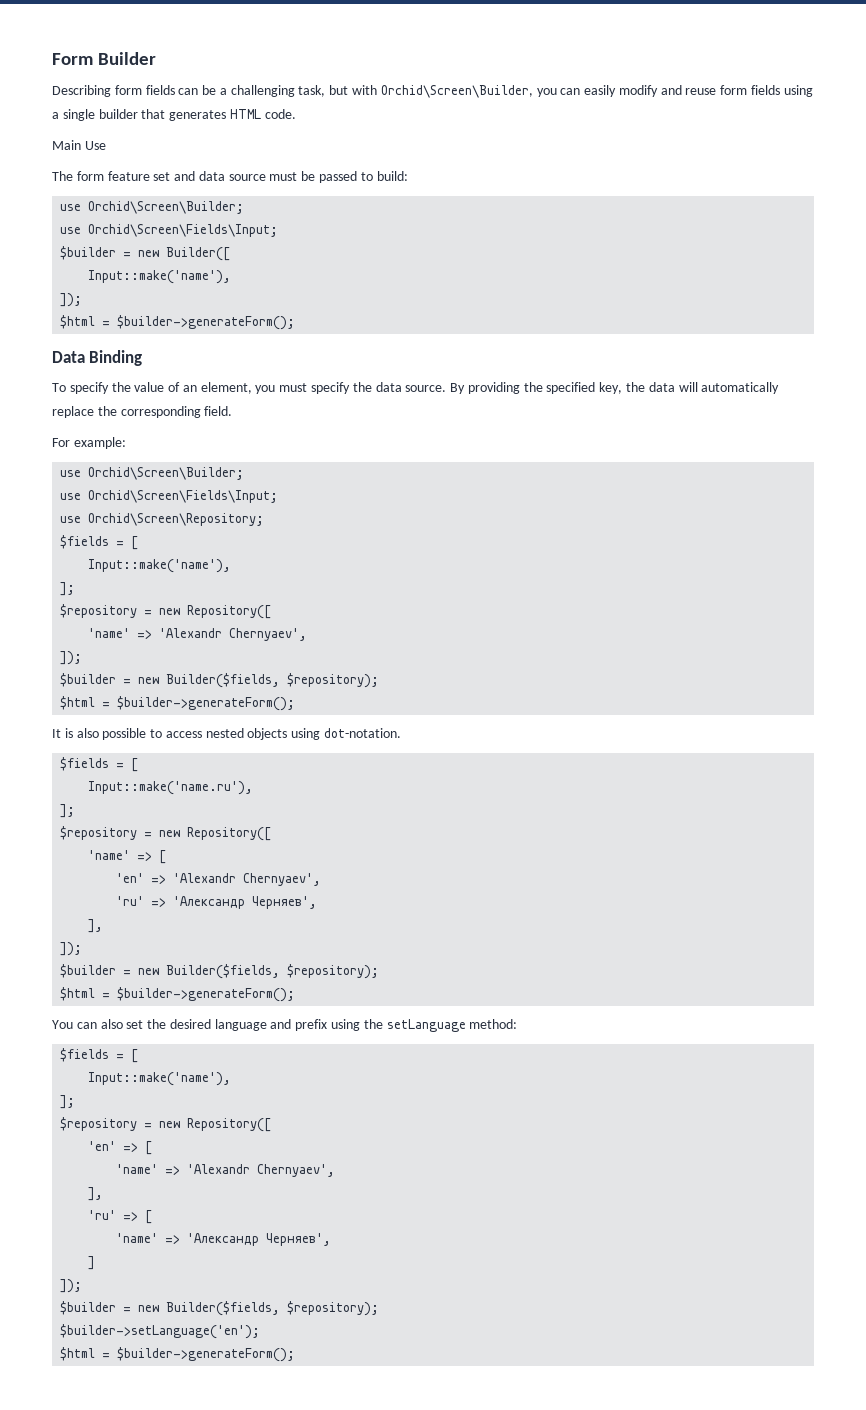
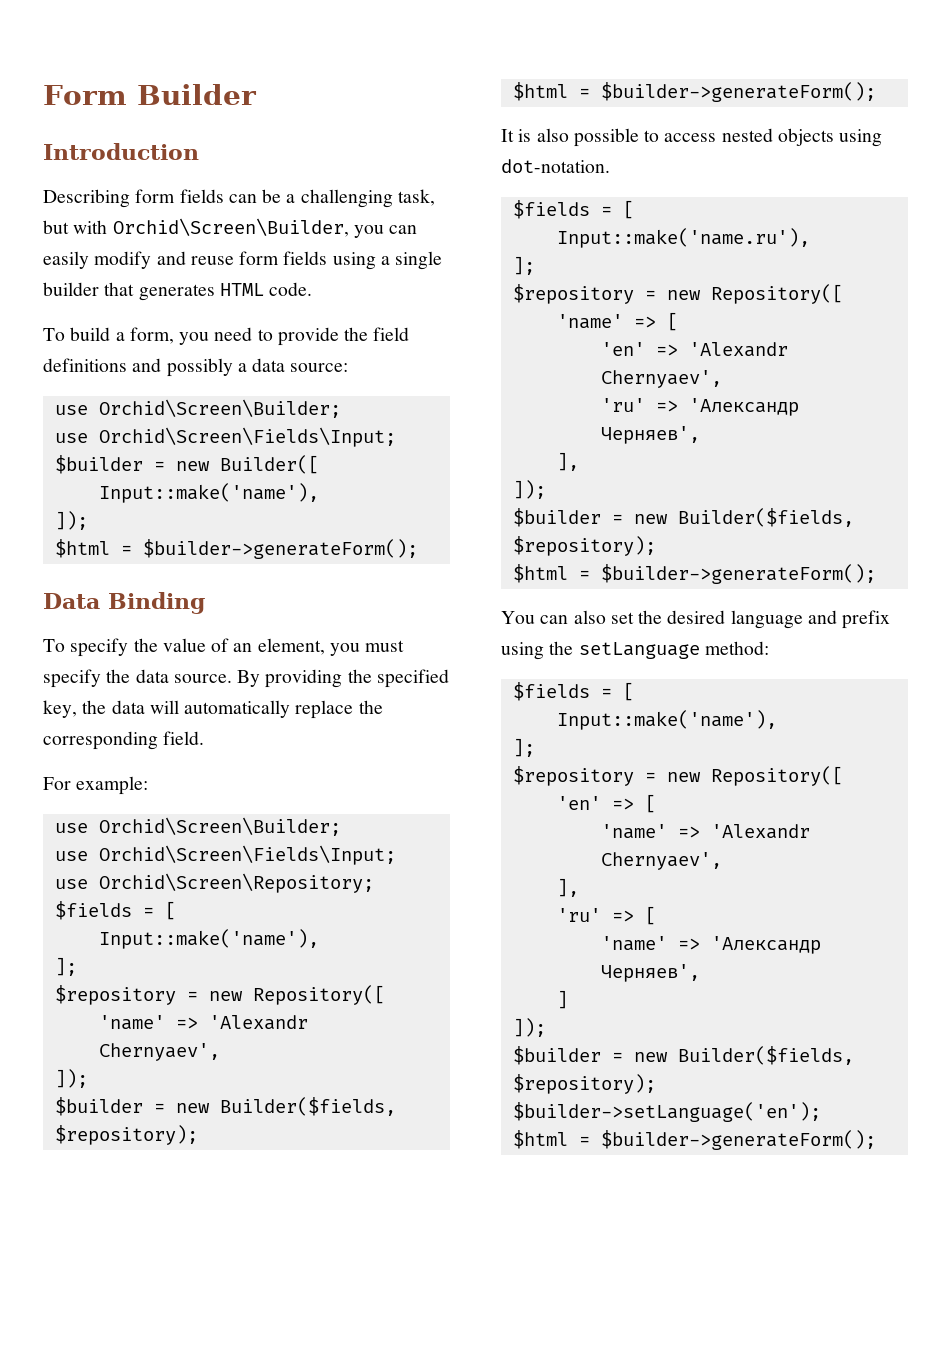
(157, 58) none -> [43,143,199,160] // Introduction
[52,140,106,150] [52,171,408,183] Main Use // The form feature set and data source must be passed to build: -> [43,327,410,346] [43,358,349,377] To build a form, you need to provide the field definitions and possibly a data source:

